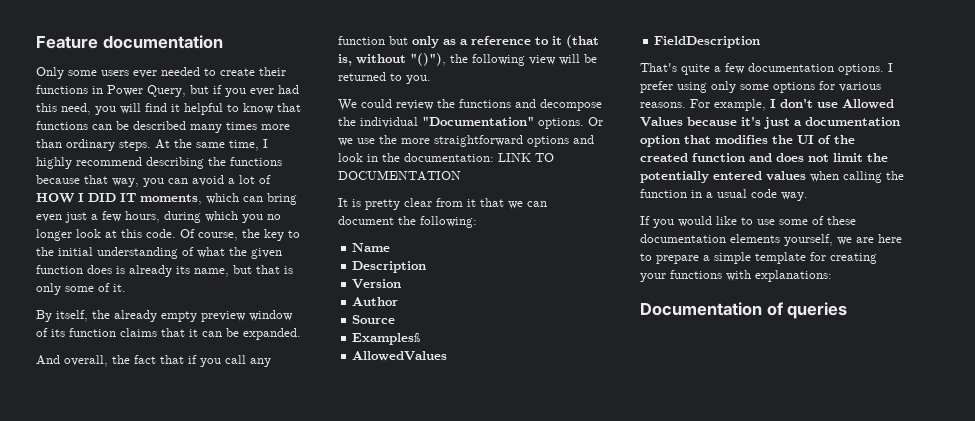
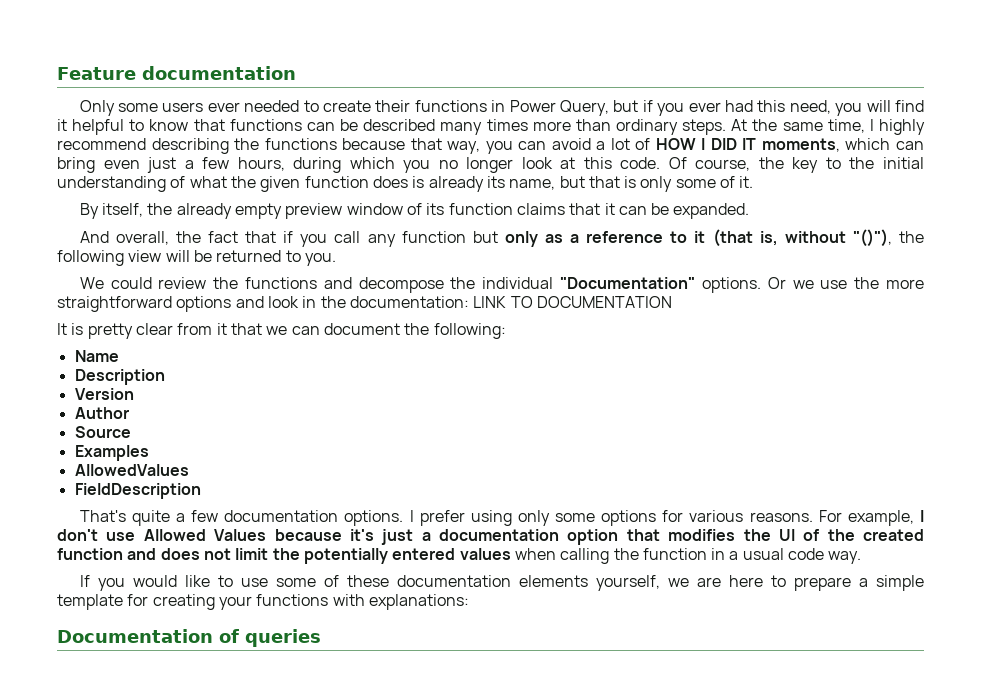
[352,333,422,345] Examplesß -> [74,445,149,461] Examples

